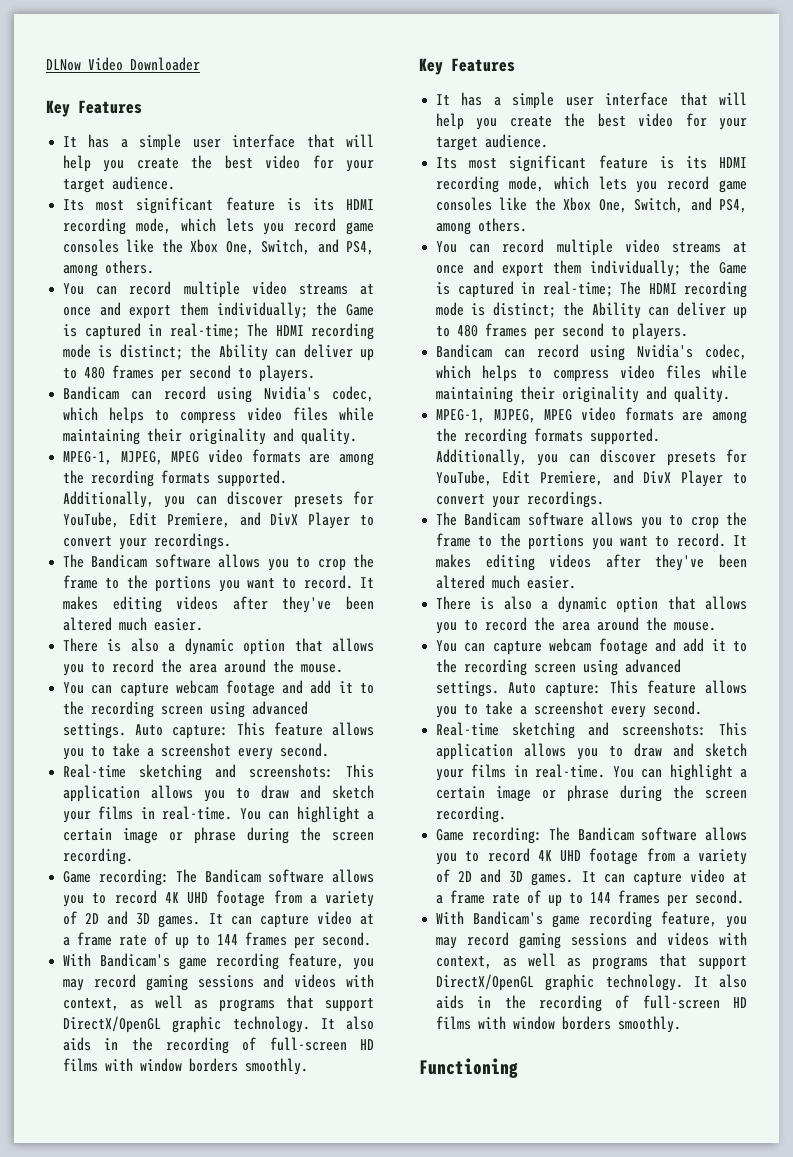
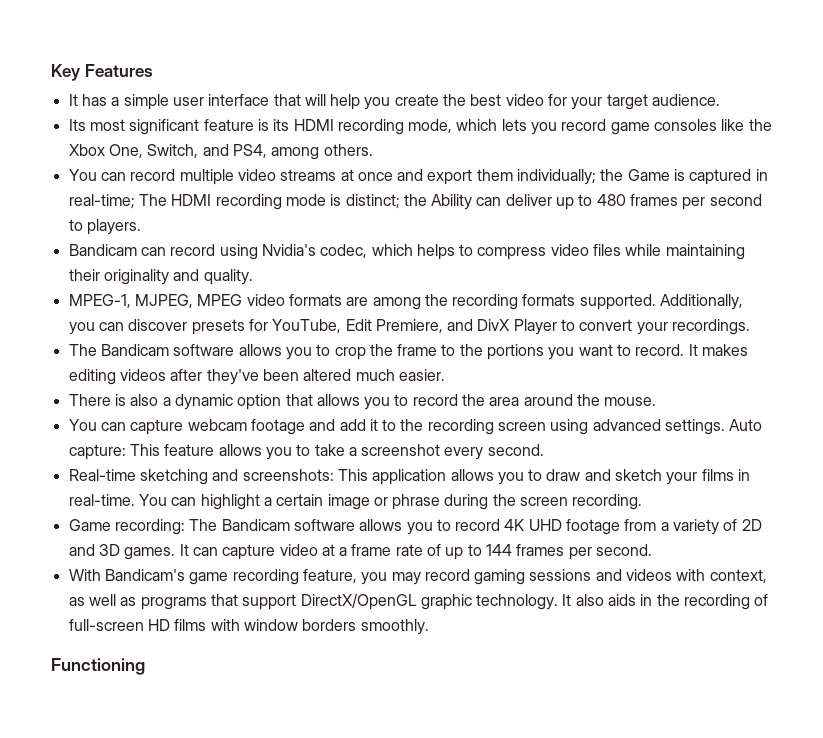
[46,57,200,71] [46,100,142,117] [63,134,374,151] [63,155,374,172] [63,176,176,193] [63,197,374,214] [63,218,374,235] [63,239,374,255] [63,260,155,277] [63,281,374,298] [63,302,374,319] [63,323,374,340] [63,344,374,361] [63,365,316,382] [63,386,374,403] [63,407,374,424] [63,428,358,445] [63,449,374,466] [63,470,288,487] [63,491,374,508] [63,512,374,529] [63,533,232,550] [63,554,374,571] [63,575,374,592] [63,596,374,613] [63,617,204,631] [63,638,374,655] [63,659,344,676] [63,680,374,697] [63,701,309,718] [63,722,374,739] [63,743,330,760] [63,764,374,781] [63,785,374,802] [63,806,374,823] [63,827,374,844] [63,848,134,865] [63,869,374,886] [63,890,374,907] [63,911,374,928] [63,932,372,949] [63,953,374,970] [63,974,374,991] [63,995,374,1012] [63,1016,374,1033] [63,1037,374,1054] [63,1058,309,1075] DLNow Video Downloader // Key Features // It has a simple user interface that will help you create the best video for your target audience. // Its most significant feature is its HDMI recording mode, which lets you record game consoles like the Xbox One, Switch, and PS4, among others. // You can record multiple video streams at once and export them individually; the Game is captured in real-time; The HDMI recording mode is distinct; the Ability can deliver up to 480 frames per second to players. // Bandicam can record using Nvidia's codec, which helps to compress video files while maintaining their originality and quality. // MPEG-1, MJPEG, MPEG video formats are among the recording formats supported. Additionally, you can discover presets for YouTube, Edit Premiere, and DivX Player to convert your recordings. // The Bandicam software allows you to crop the frame to the portions you want to record. It makes editing videos after they've been altered much easier. // There is also a dynamic option that allows you to record the area around the mouse. // You can capture webcam footage and add it to the recording screen using advanced settings. Auto capture: This feature allows you to take a screenshot every second. // Real-time sketching and screenshots: This application allows you to draw and sketch your films in real-time. You can highlight a certain image or phrase during the screen recording. // Game recording: The Bandicam software allows you to record 4K UHD footage from a variety of 2D and 3D games. It can capture video at a frame rate of up to 144 frames per second. // With Bandicam's game recording feature, you may record gaming sessions and videos with context, as well as programs that support DirectX/OpenGL graphic technology. It also aids in the recording of full-screen HD films with window borders smoothly. // -> (51, 72) none

